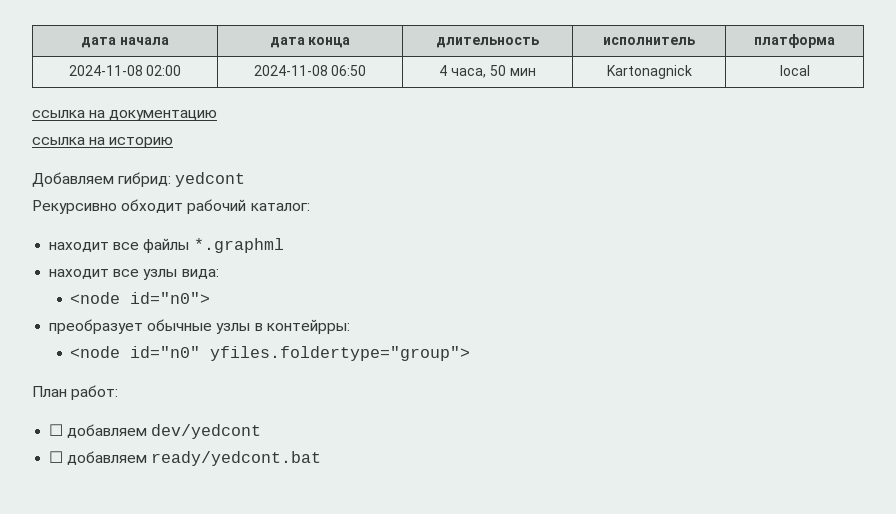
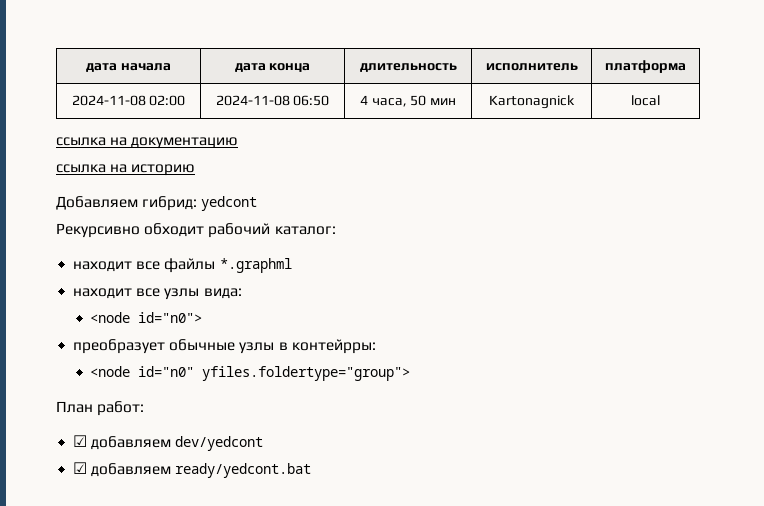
[49,424,64,436] ☐ -> [73,435,88,447] ☑
[49,451,64,463] ☐ -> [73,462,88,474] ☑

